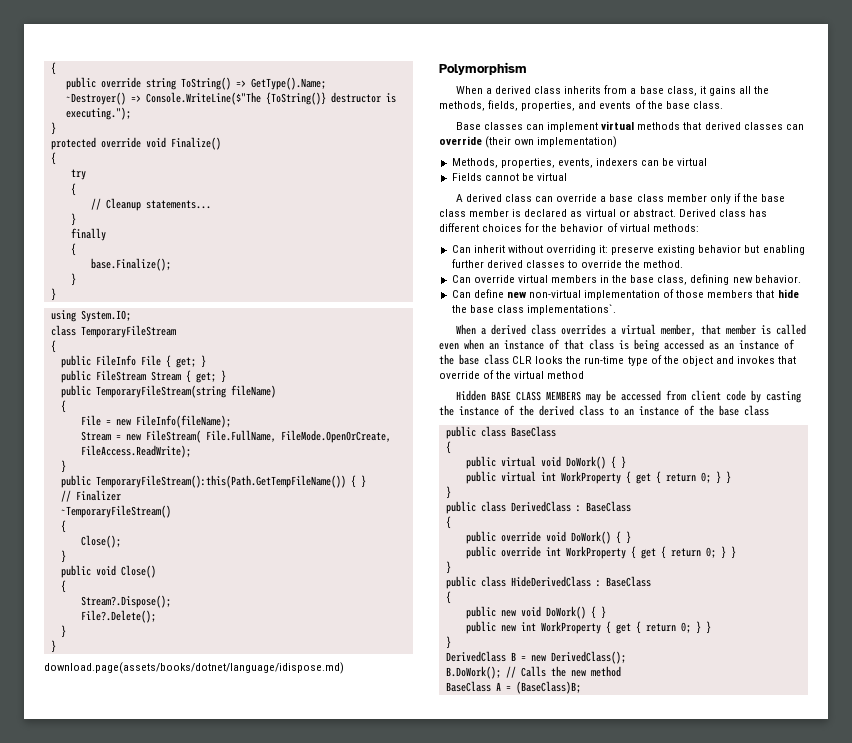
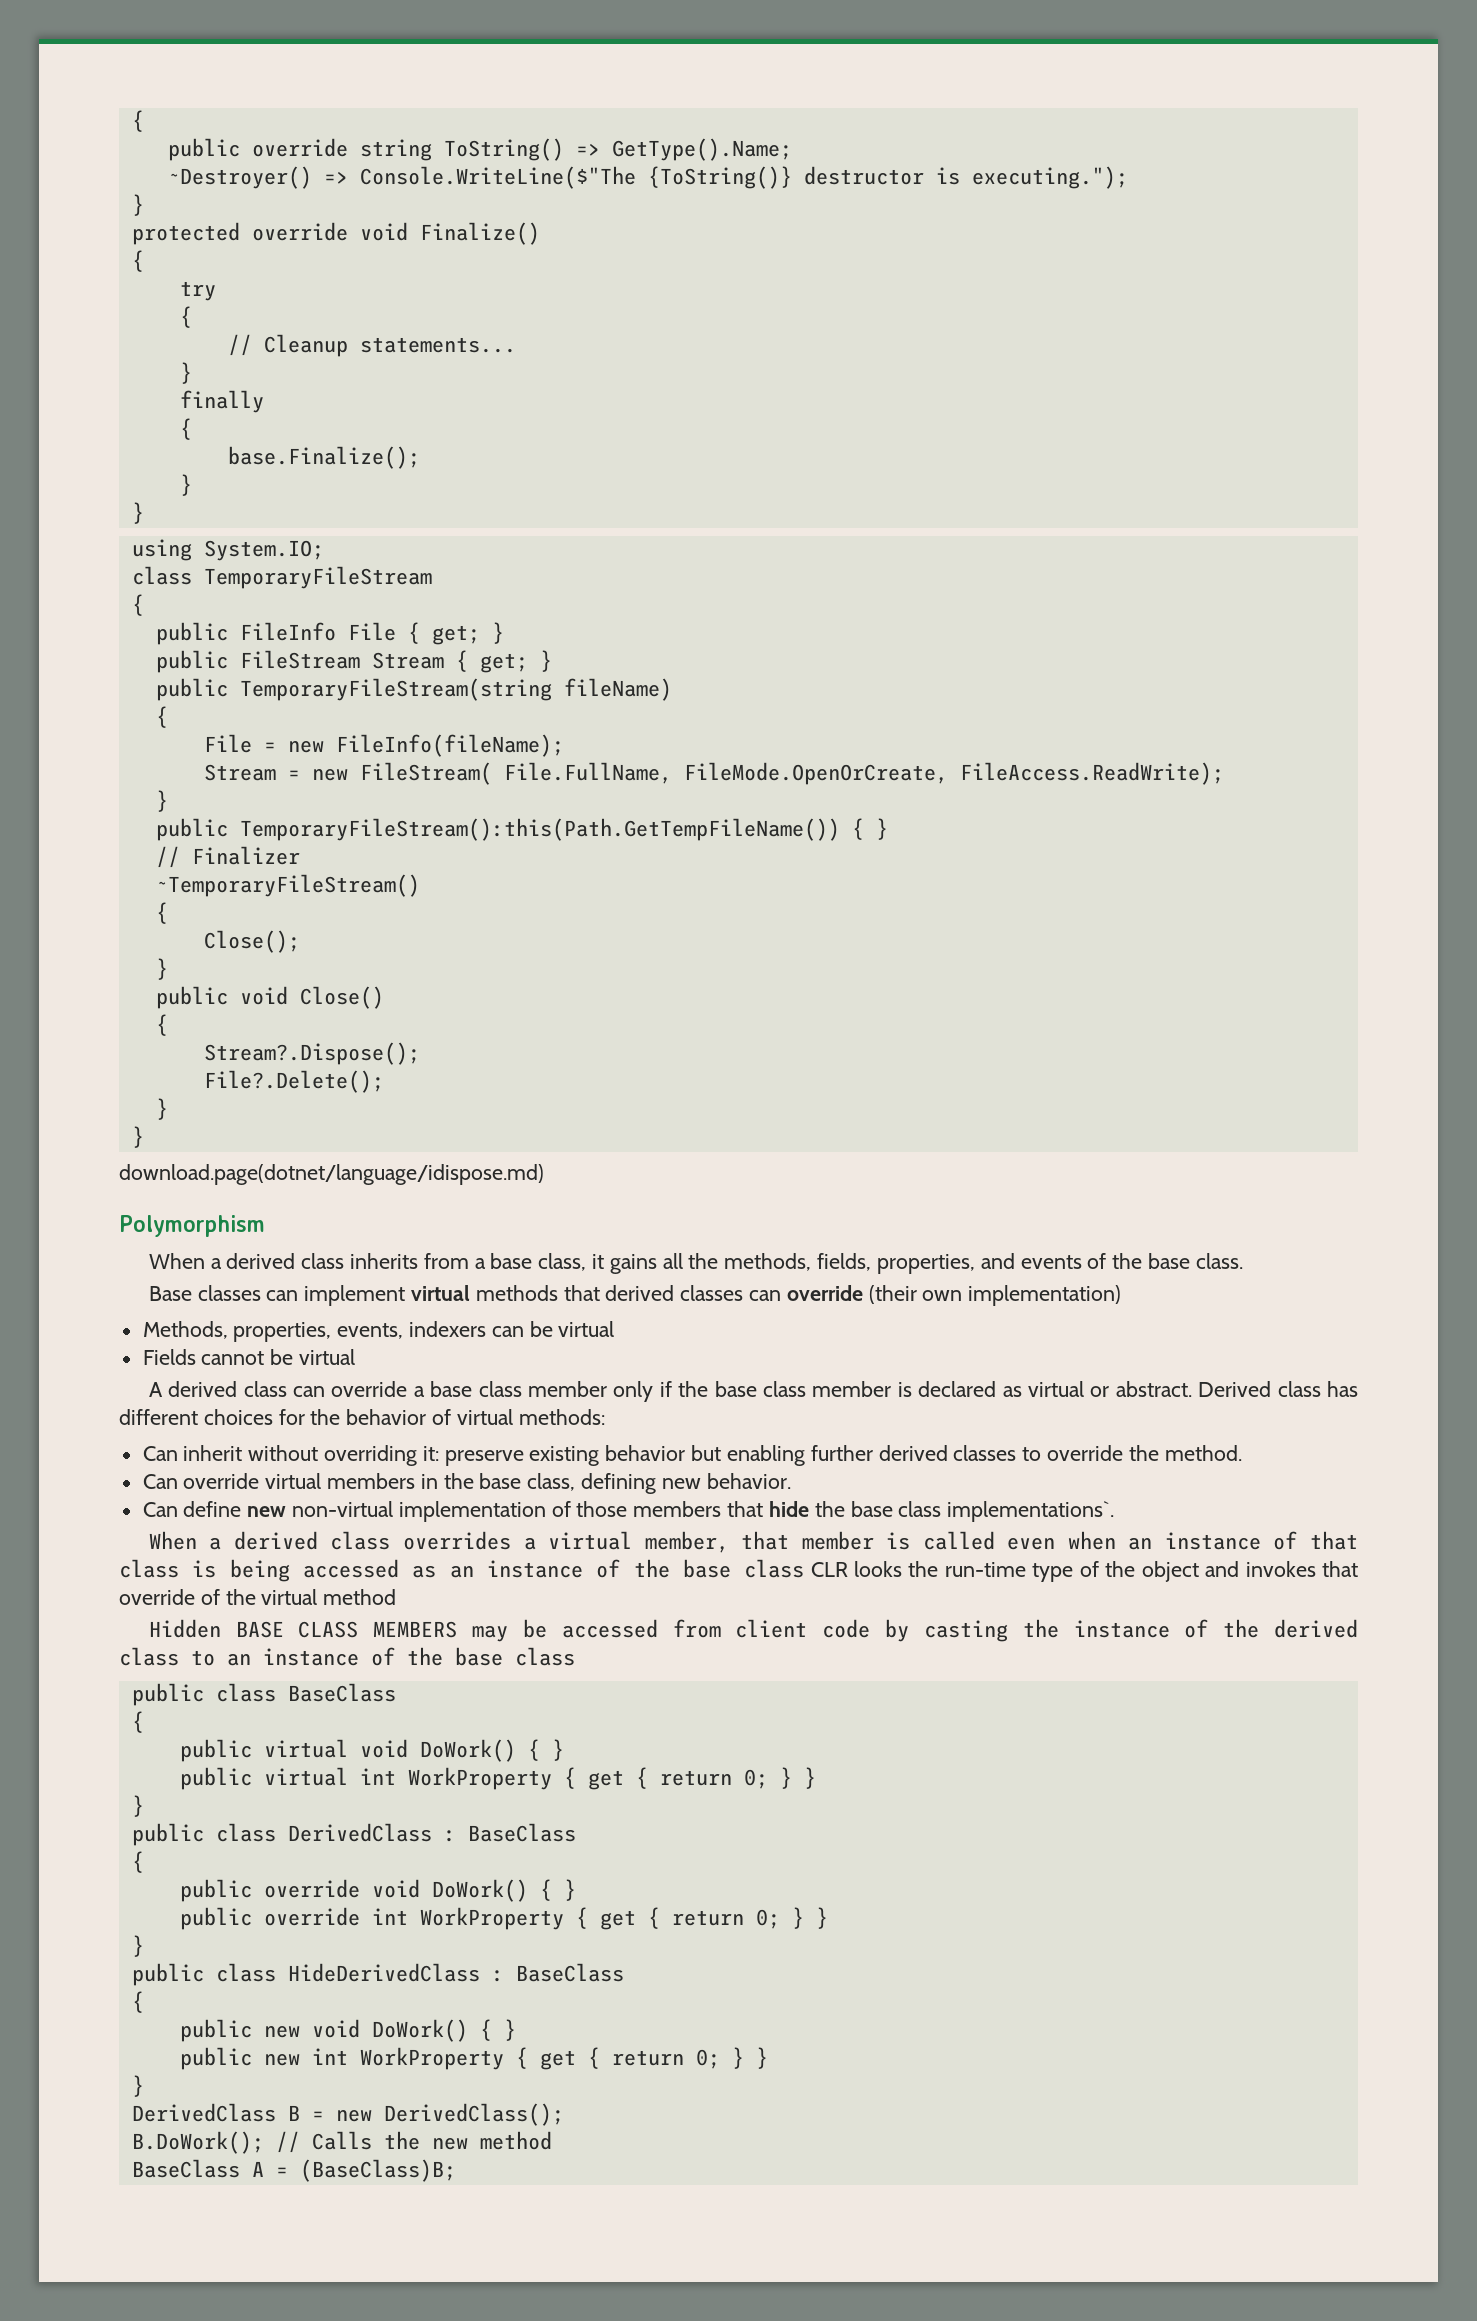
[44,662,344,674] download.page(assets/books/dotnet/language/idispose.md) -> [119,1164,544,1185] download.page(dotnet/language/idispose.md)

